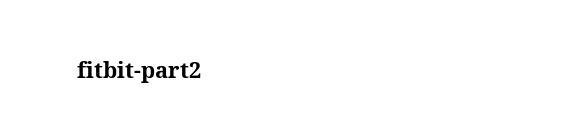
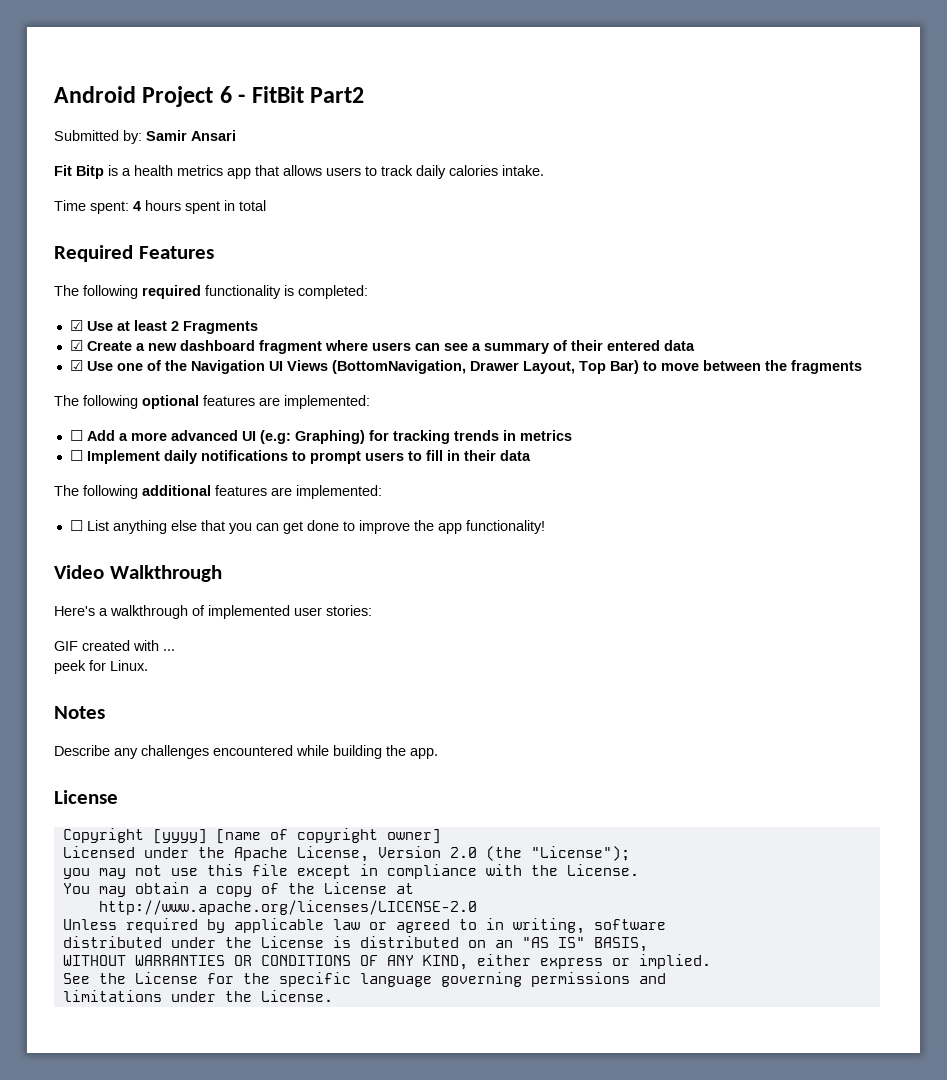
[77,61,201,83] fitbit-part2 -> [54,86,365,107] [54,130,236,144] [54,165,544,179] [54,200,266,214] [54,245,214,262] [54,285,368,299] [69,320,258,334] [69,340,695,354] [69,360,862,374] [54,395,370,409] [69,430,572,444] [69,450,531,464] [54,485,382,499] [69,520,545,534] [54,565,222,582] [54,605,372,619] [54,640,175,651] [54,660,148,674] [54,706,105,719] [54,745,438,759] [54,790,118,804] [62,828,441,844] [62,846,630,862] [62,864,639,879] [62,882,414,897] [98,900,477,915] [62,918,666,934] [62,936,648,952] [62,954,711,970] [62,972,666,987] [62,990,333,1002] Android Project 6 - FitBit Part2 // Submitted by: Samir Ansari // Fit Bitp is a health metrics app that allows users to track daily calories intake. // Time spent: 4 hours spent in total // Required Features // The following required functionality is completed: // ☑ Use at least 2 Fragments // ☑ Create a new dashboard fragment where users can see a summary of their entered data // ☑ Use one of the Navigation UI Views (BottomNavigation, Drawer Layout, Top Bar) to move between the fragments // The following optional features are implemented: // ☐ Add a more advanced UI (e.g: Graphing) for tracking trends in metrics // ☐ Implement daily notifications to prompt users to fill in their data // The following additional features are implemented: // ☐ List anything else that you can get done to improve the app functionality! // Video Walkthrough // Here's a walkthrough of implemented user stories: // GIF created with ... // peek for Linux. // Notes // Describe any challenges encountered while building the app. // License // Copyright [yyyy] [name of copyright owner] // Licensed under the Apache License, Version 2.0 (the "License"); // you may not use this file except in compliance with the License. // You may obtain a copy of the License at // http://www.apache.org/licenses/LICENSE-2.0 // Unless required by applicable law or agreed to in writing, software // distributed under the License is distributed on an "AS IS" BASIS, // WITHOUT WARRANTIES OR CONDITIONS OF ANY KIND, either express or implied. // See the License for the specific language governing permissions and // limitations under the License.

